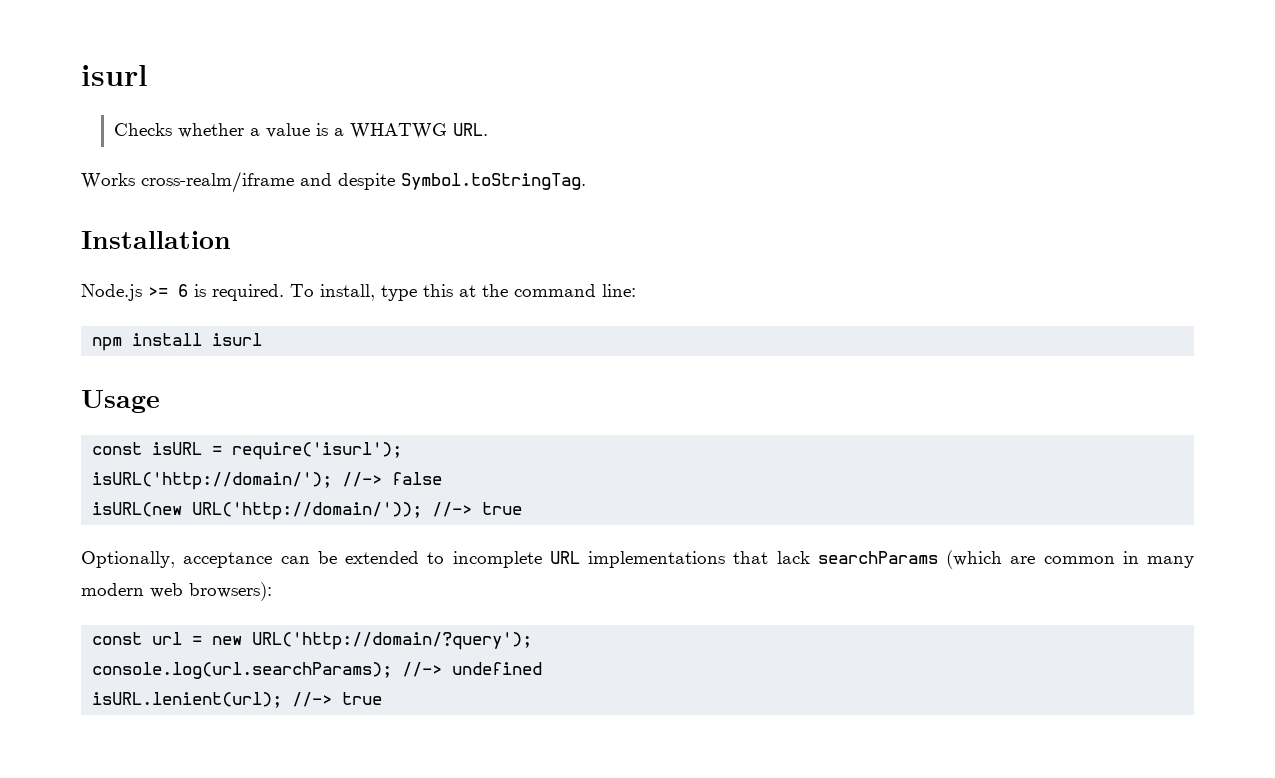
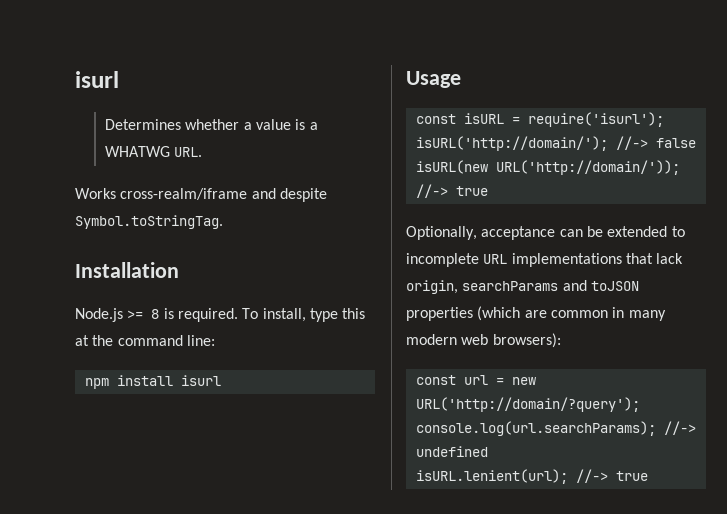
[81,65,148,86] [114,123,173,136] isurl // Checks -> [75,71,119,88] [104,119,181,130] isurl // Determines
[178,284,188,297] 6 -> [151,309,160,319] 8
[817,551,938,564] searchParams -> [406,280,639,294] [406,307,473,321] origin, searchParams and toJSON properties

